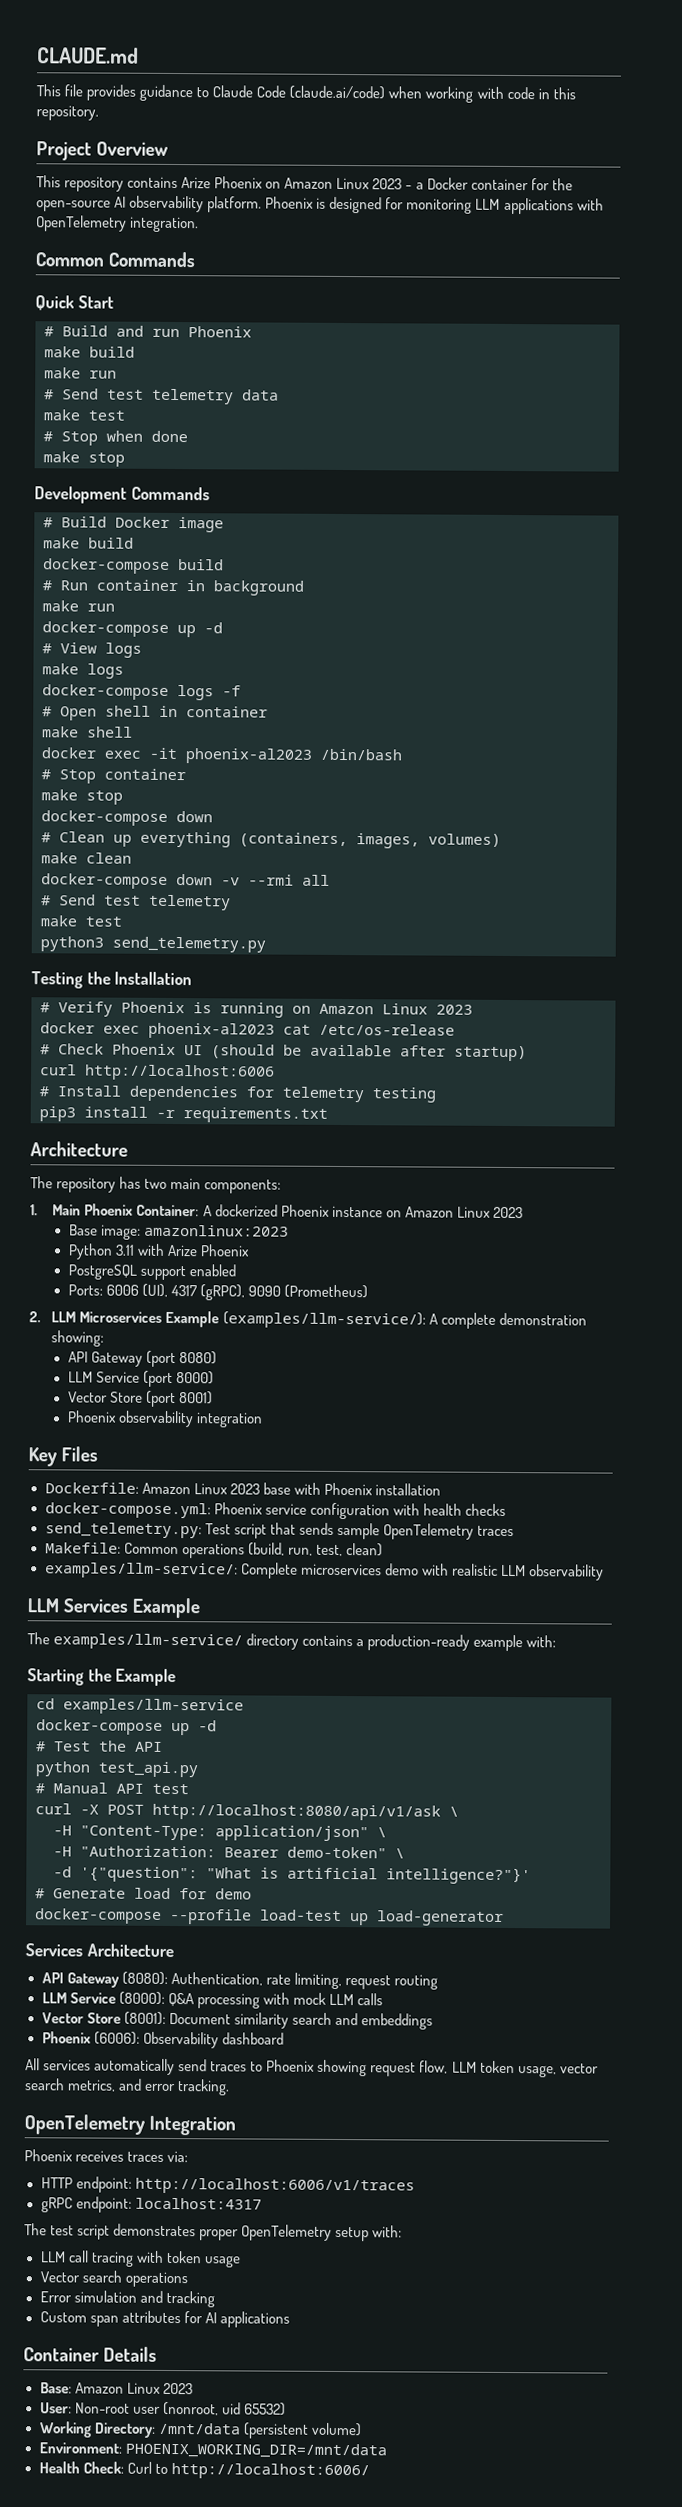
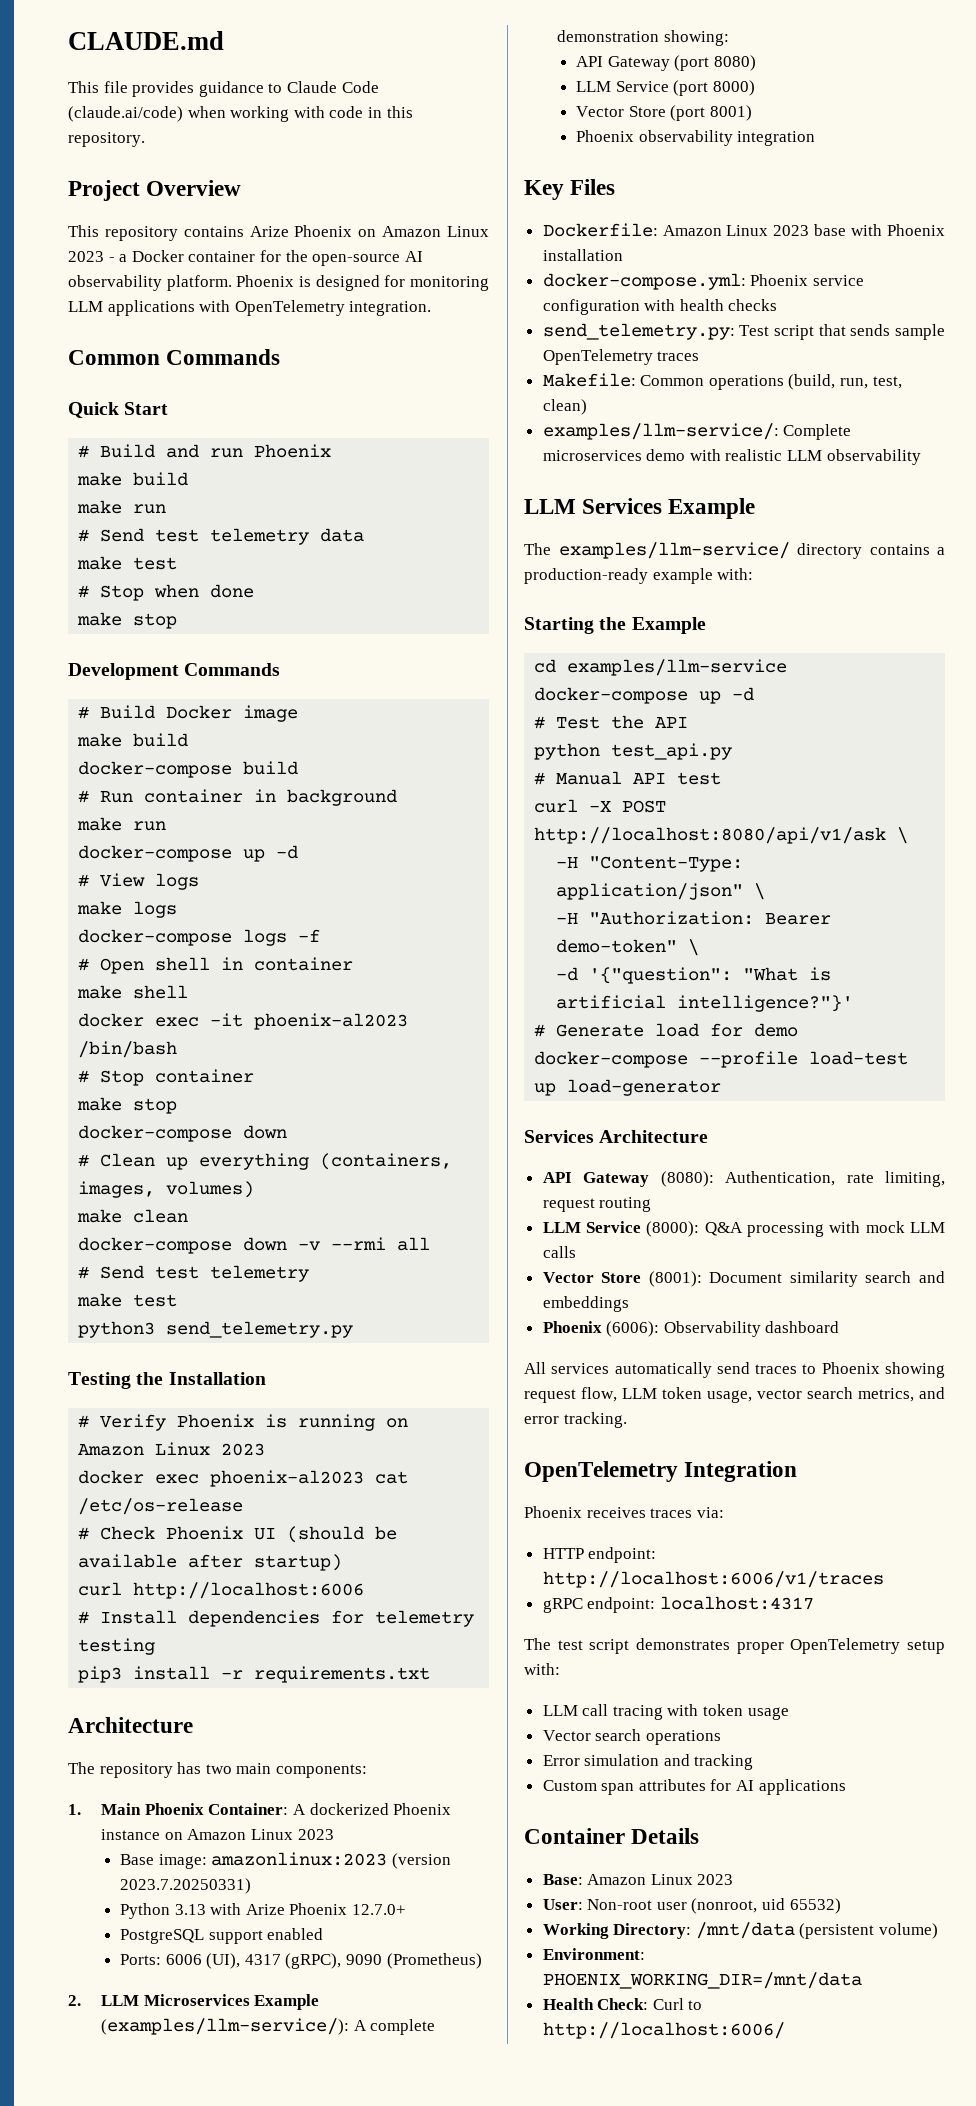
(289, 1230) none -> [391,1853,451,1869] [119,1878,251,1894] (version 2023.7.20250331)
[114,1244,135,1256] 3.11 -> [174,1904,206,1915] 3.13
(251, 1250) none -> [351,1904,406,1915] 12.7.0+

